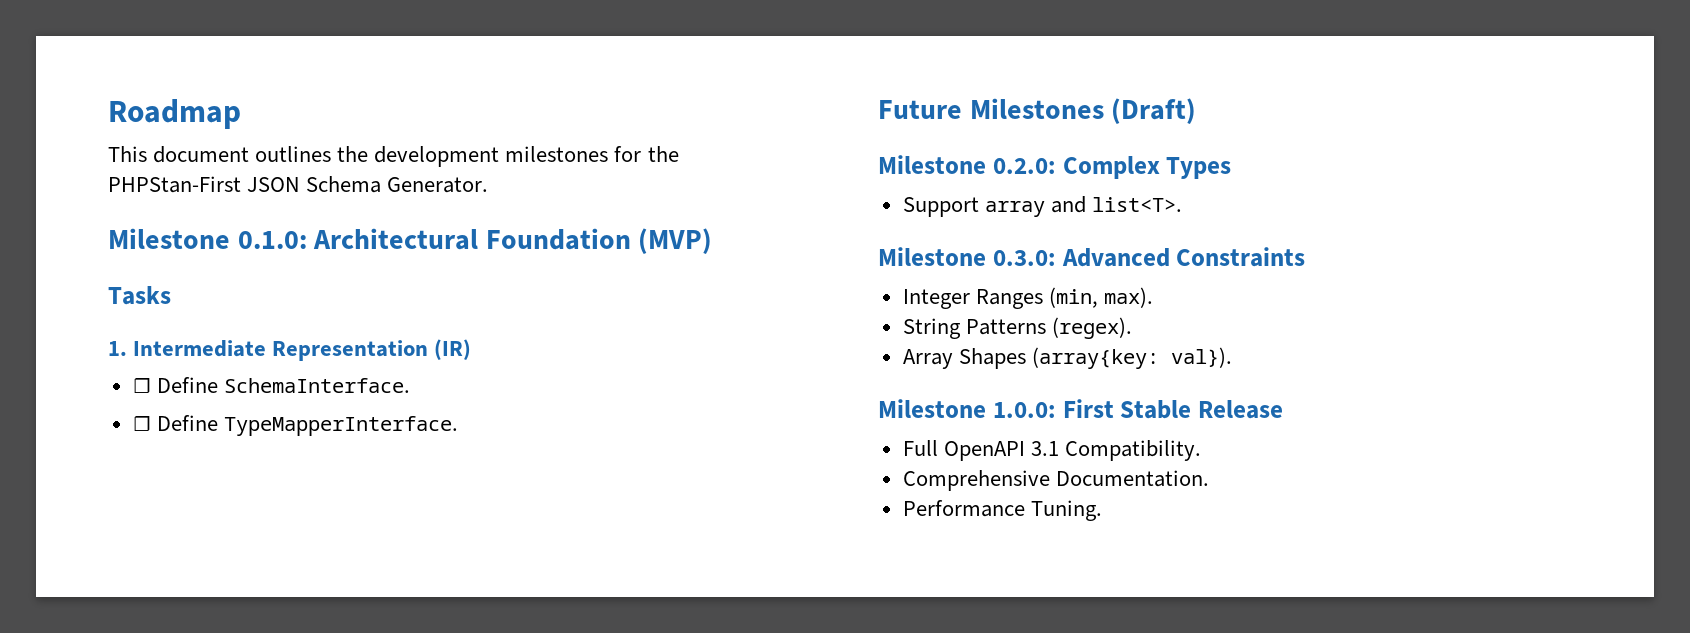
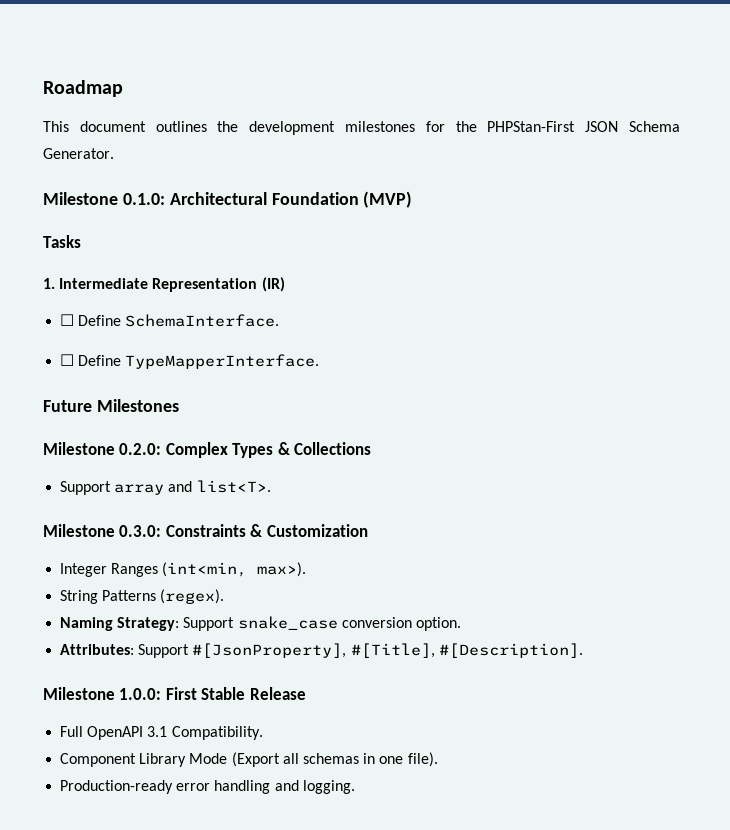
[1111,98,1197,124] (Draft) -> (179, 405) none
(1232, 168) none -> [277,442,372,455] & Collections
[1061,248,1170,267] Advanced -> (162, 531) none
(1306, 257) none -> [250,524,368,537] & Customization
[1048,287,1153,308] (min, max). -> [162,562,307,577] (int<min, max>).
[902,347,1232,369] Array Shapes (array{key: val}). -> [60,616,461,631] [60,643,583,658] Naming Strategy: Support snake_case conversion option. // Attributes: Support #[JsonProperty], #[Title], #[Description].
[902,470,1209,491] [902,500,1102,521] Comprehensive Documentation. // Performance Tuning. -> [60,752,438,767] [60,780,355,794] Component Library Mode (Export all schemas in one file). // Production-ready error handling and logging.

